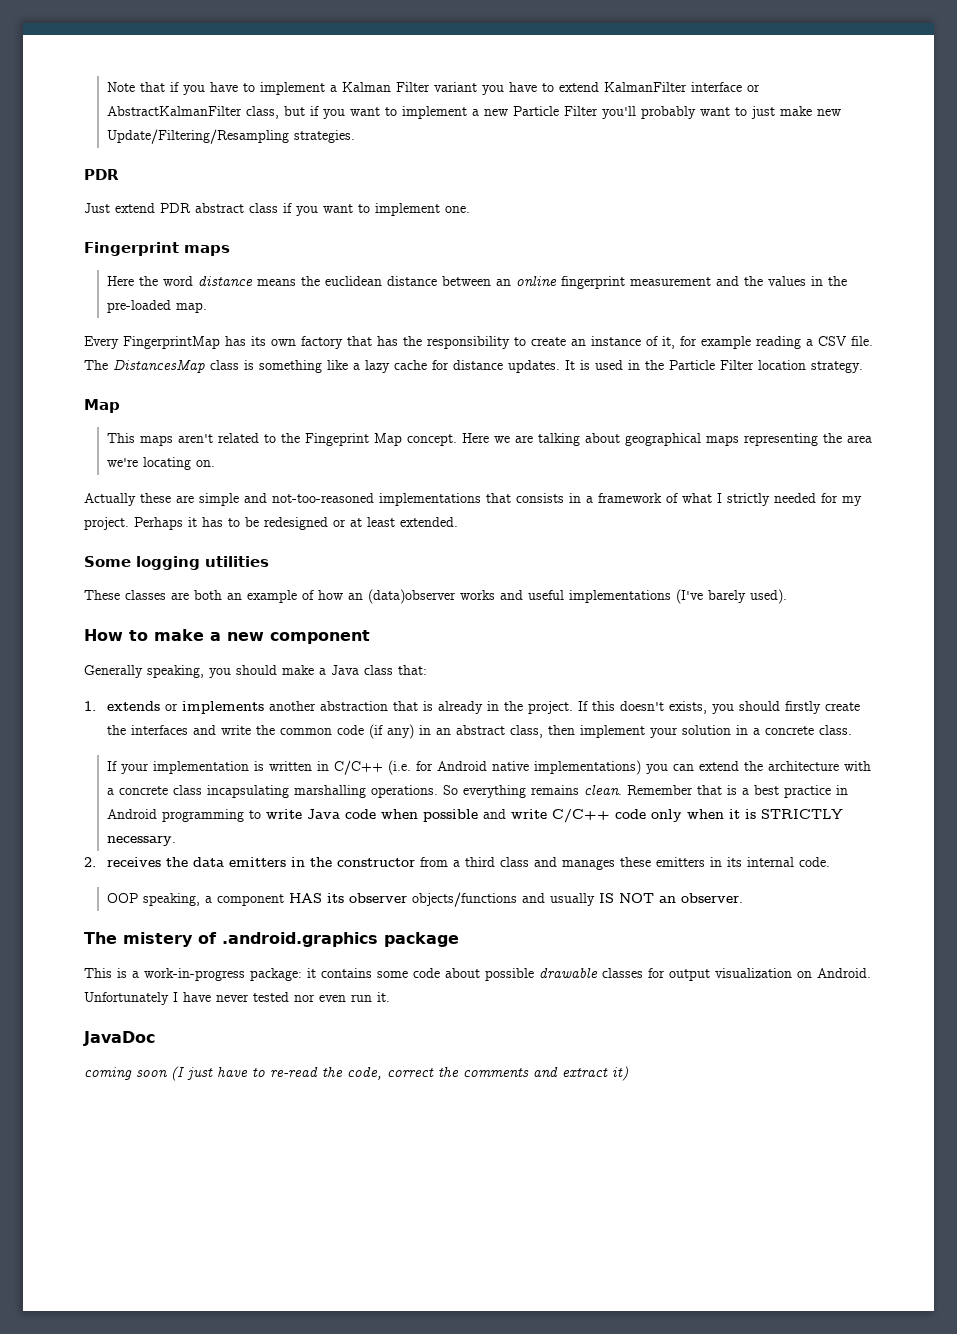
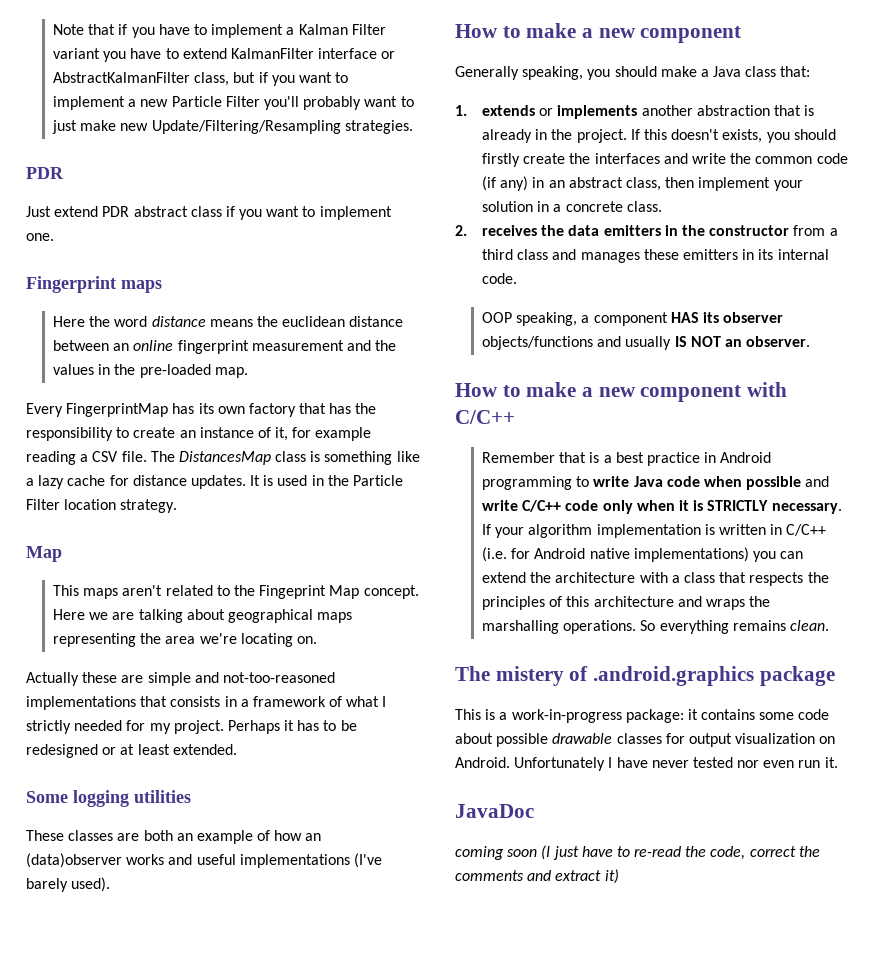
[106,760,871,775] [106,785,848,798] [106,809,843,823] [106,836,176,846] // If your implementation is written in C/C++ (i.e. for Android native implementations) you can extend the architecture with a concrete class incapsulating marshalling operations. So everything remains clean. Remember that is a best practice in Android programming to write Java code when possible and write C/C++ code only when it is STRICTLY necessary. -> (662, 206) none
(743, 898) none -> [455,382,788,402] [455,410,515,424] [482,452,772,466] [482,476,830,490] [482,500,842,514] [482,524,827,538] [482,547,804,562] [482,572,829,586] [482,596,771,610] [482,620,830,634] // How to make a new component with C/C++ // Remember that is a best practice in Android programming to write Java code when possible and write C/C++ code only when it is STRICTLY necessary. If your algorithm implementation is written in C/C++ (i.e. for Android native implementations) you can extend the architecture with a class that respects the principles of this architecture and wraps the marshalling operations. So everything remains clean.

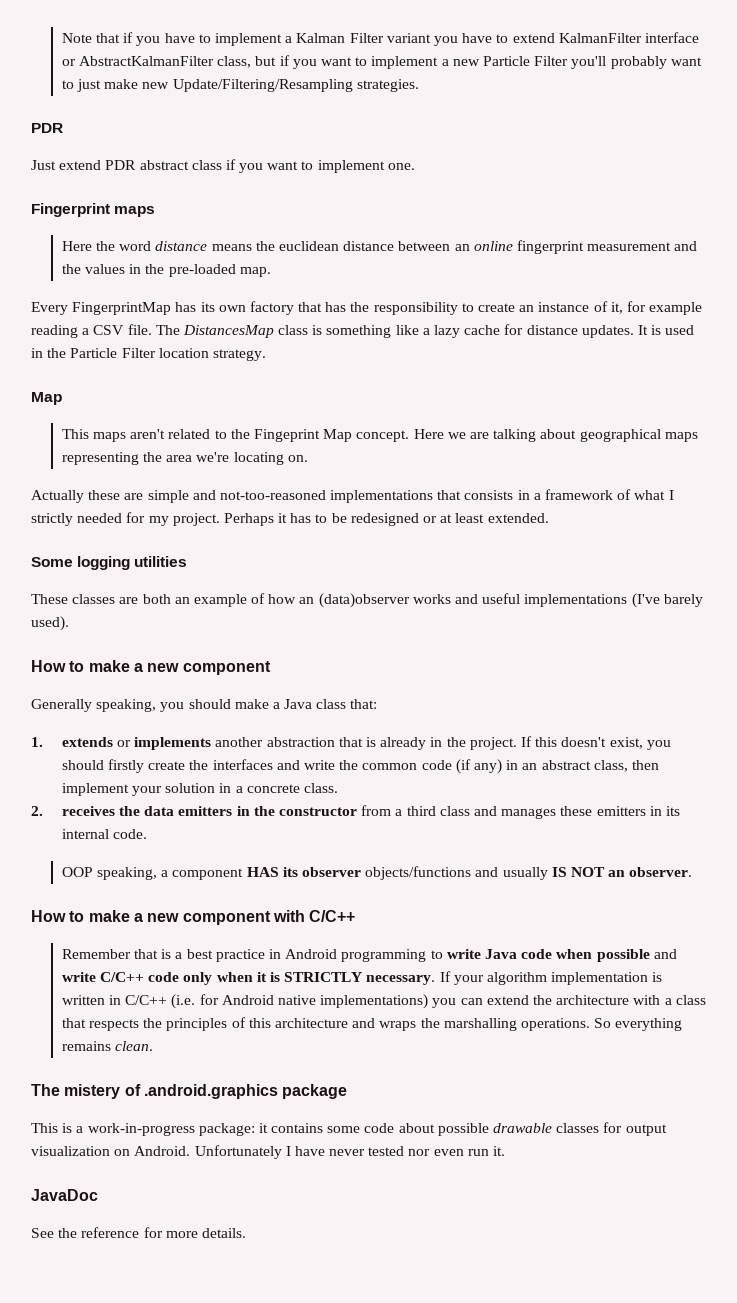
[722,129,763,143] exists, -> [609,737,643,749] exist,
[455,845,820,860] [455,869,619,884] coming soon (I just have to re-read the code, correct the comments and extract it) -> [31,1227,246,1238] See the reference for more details.

